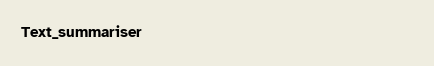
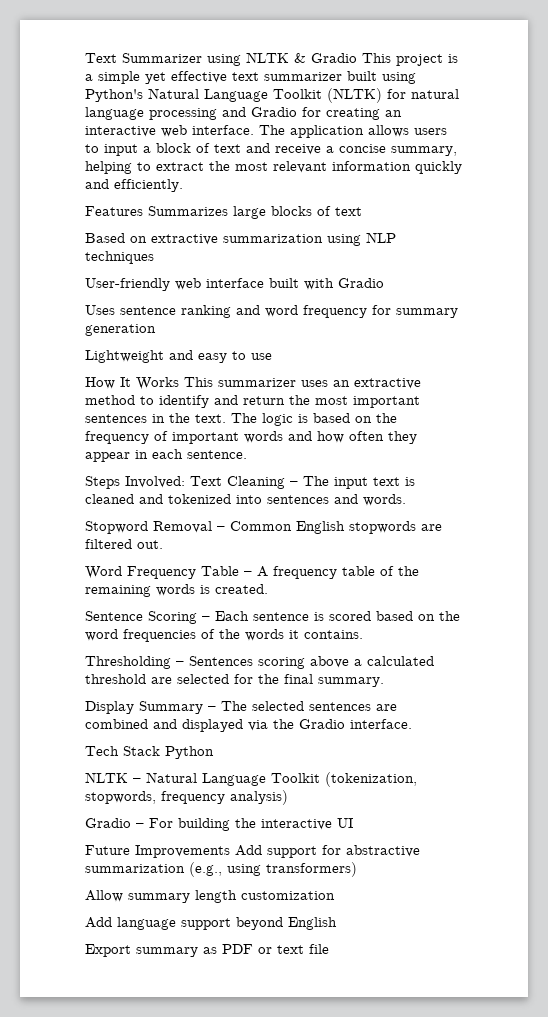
[21,25,142,39] Text_summariser -> [85,52,458,66] [85,71,416,84] [85,88,459,103] [85,107,402,120] [85,125,447,138] [85,143,457,156] [85,161,462,174] [85,179,183,192] [85,206,362,219] [85,232,396,246] [85,251,154,264] [85,278,384,291] [85,305,458,318] [85,324,156,336] [85,350,272,363] [85,377,421,390] [85,395,420,408] [85,413,397,426] [85,431,417,444] [85,449,247,462] [85,476,415,489] [85,494,406,506] [85,521,442,534] [85,539,163,549] [85,566,419,579] [85,584,268,597] [85,611,460,624] [85,629,363,642] [85,656,434,669] [85,674,384,687] [85,701,397,714] [85,719,412,732] [85,746,214,759] [85,772,417,787] [85,790,288,805] [85,818,353,831] [85,845,420,858] [85,862,357,877] [85,890,335,903] [85,917,337,930] [85,944,329,957] Text Summarizer using NLTK & Gradio This project is a simple yet effective text summarizer built using Python's Natural Language Toolkit (NLTK) for natural language processing and Gradio for creating an interactive web interface. The application allows users to input a block of text and receive a concise summary, helping to extract the most relevant information quickly and efficiently. // Features Summarizes large blocks of text // Based on extractive summarization using NLP techniques // User-friendly web interface built with Gradio // Uses sentence ranking and word frequency for summary generation // Lightweight and easy to use // How It Works This summarizer uses an extractive method to identify and return the most important sentences in the text. The logic is based on the frequency of important words and how often they appear in each sentence. // Steps Involved: Text Cleaning – The input text is cleaned and tokenized into sentences and words. // Stopword Removal – Common English stopwords are filtered out. // Word Frequency Table – A frequency table of the remaining words is created. // Sentence Scoring – Each sentence is scored based on the word frequencies of the words it contains. // Thresholding – Sentences scoring above a calculated threshold are selected for the final summary. // Display Summary – The selected sentences are combined and displayed via the Gradio interface. // Tech Stack Python // NLTK – Natural Language Toolkit (tokenization, stopwords, frequency analysis) // Gradio – For building the interactive UI // Future Improvements Add support for abstractive summarization (e.g., using transformers) // Allow summary length customization // Add language support beyond English // Export summary as PDF or text file

